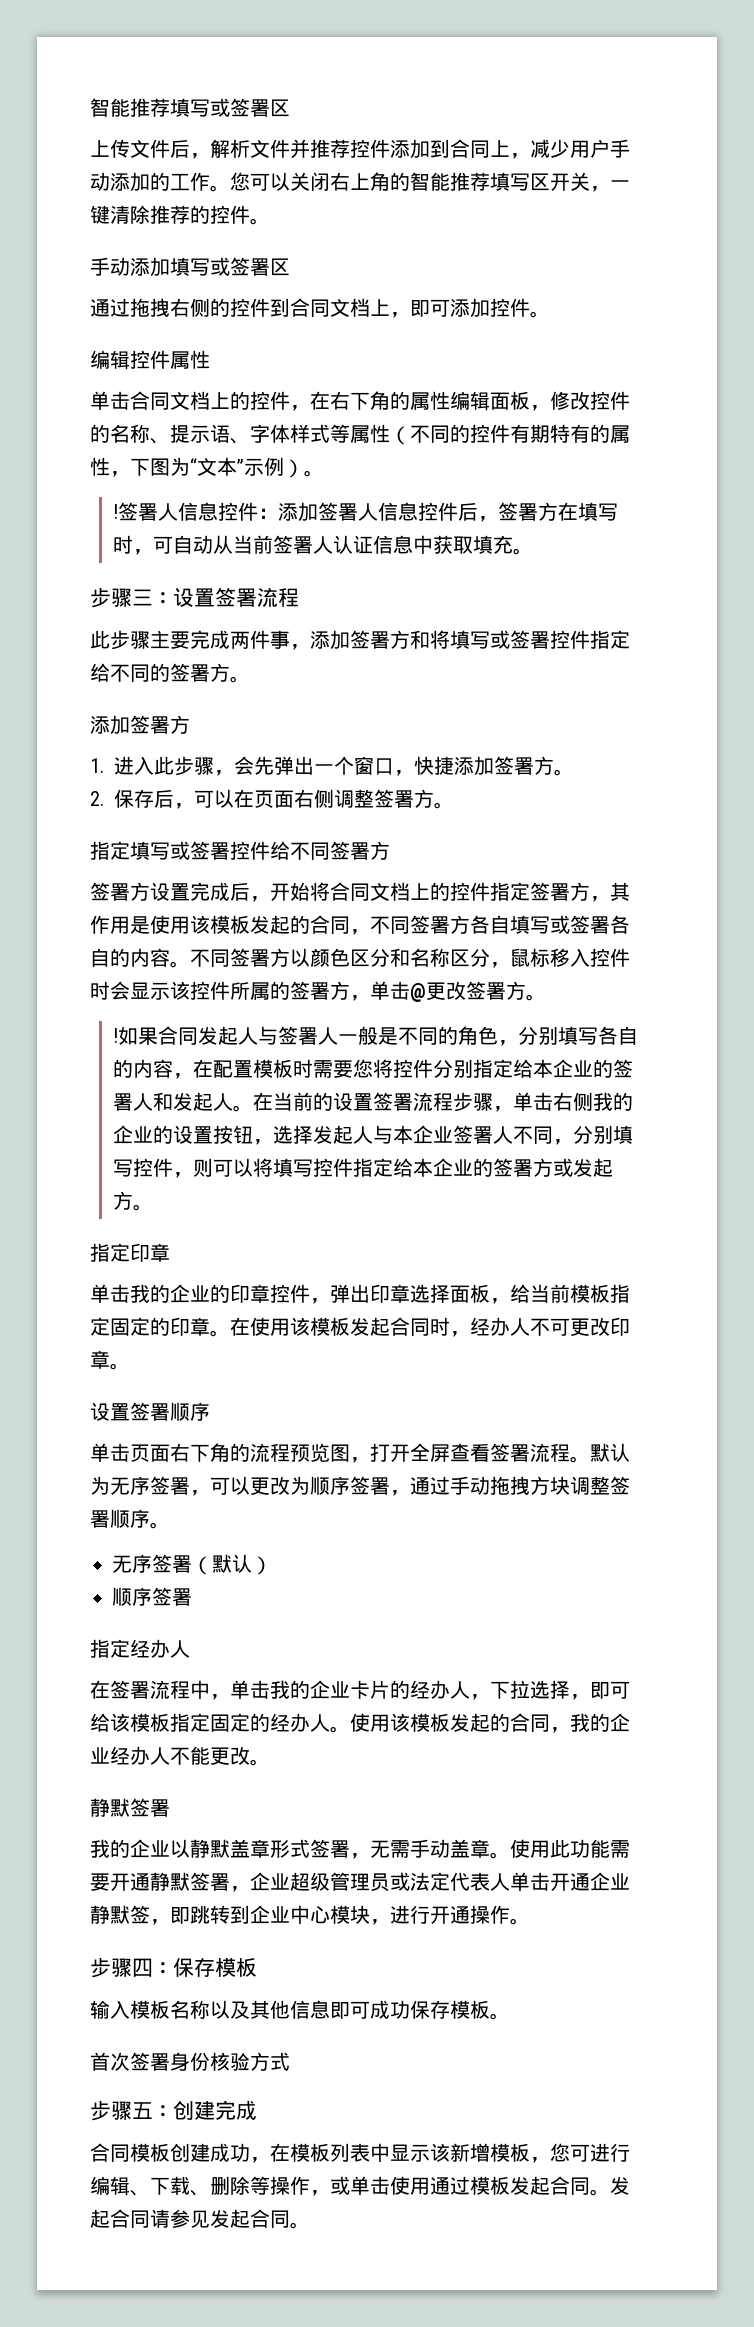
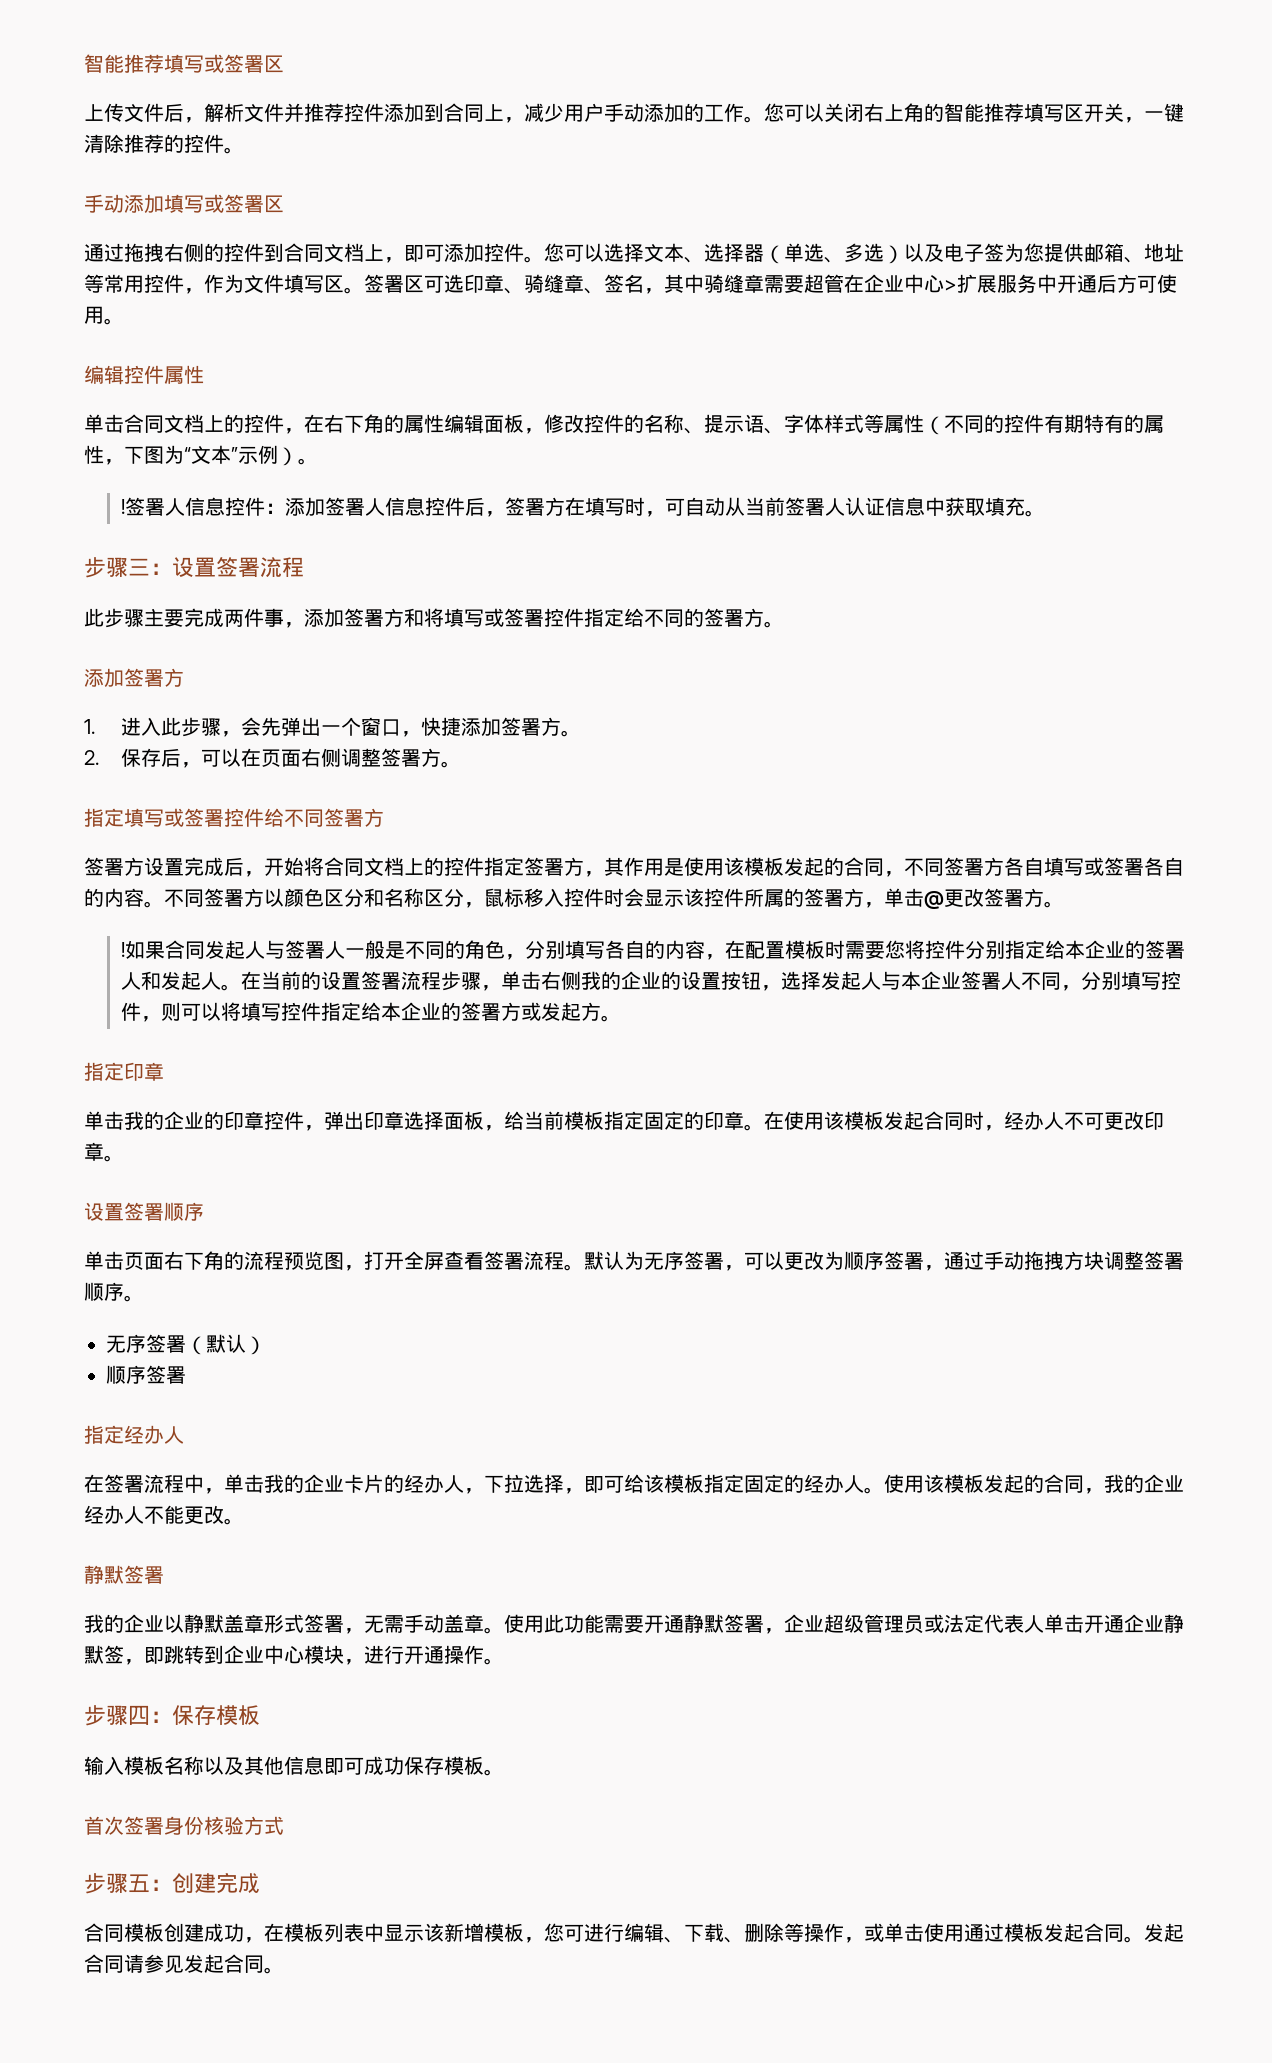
(550, 314) none -> [544,243,1184,264] [84,274,1177,294] [84,306,124,325] 您可以选择文本、选择器（单选、多选）以及电子签为您提供邮箱、地址等常用控件，作为文件填写区。签署区可选印章、骑缝章、签名，其中骑缝章需要超管在企业中心>扩展服务中开通后方可使用。

